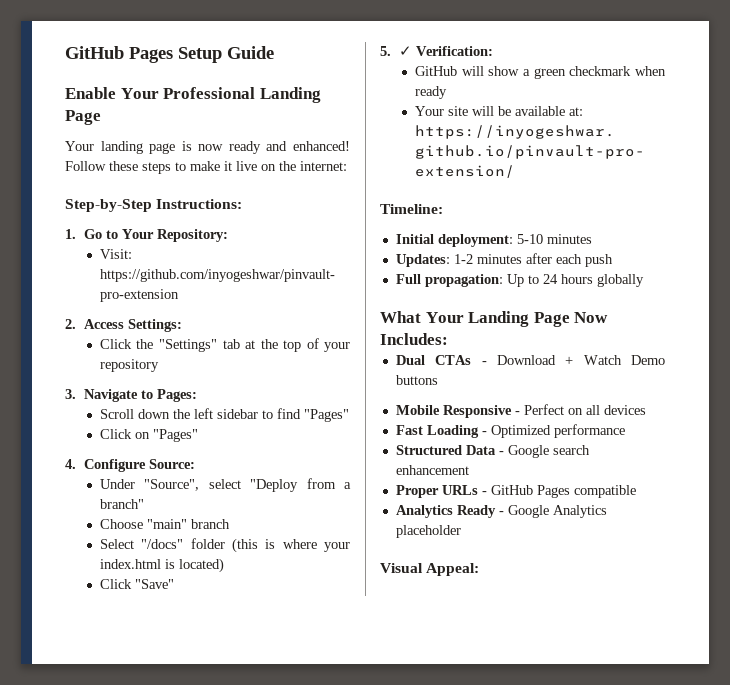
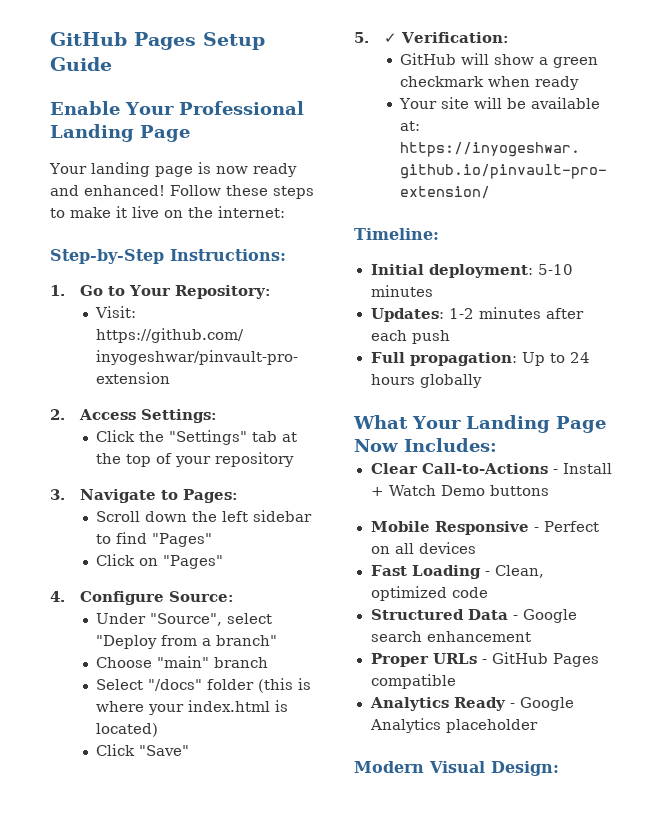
[395,355,556,365] Dual CTAs - Download -> [370,463,612,474] Clear Call-to-Actions - Install
[490,424,625,438] Optimized performance -> [494,565,544,578] [370,586,488,601] Clean, optimized code
[380,563,480,576] Visual Appeal: -> [354,761,559,776] Modern Visual Design:

